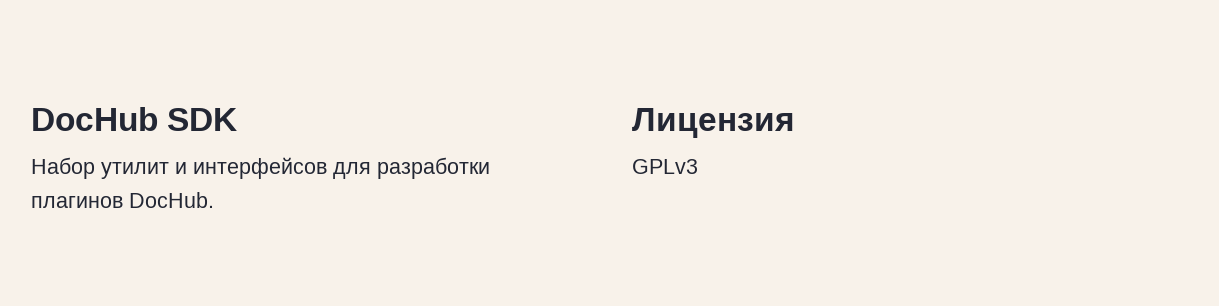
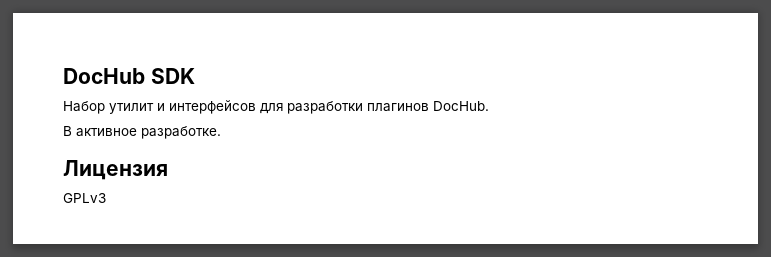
(214, 200) none -> [63,126,221,139] // В активное разработке.

